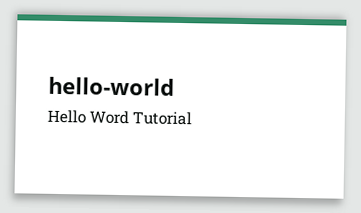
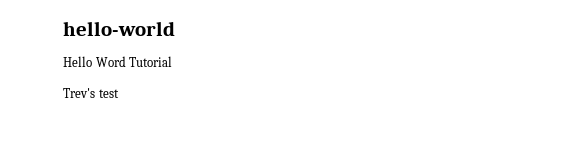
(193, 118) none -> [63,88,119,98] // Trev's test

